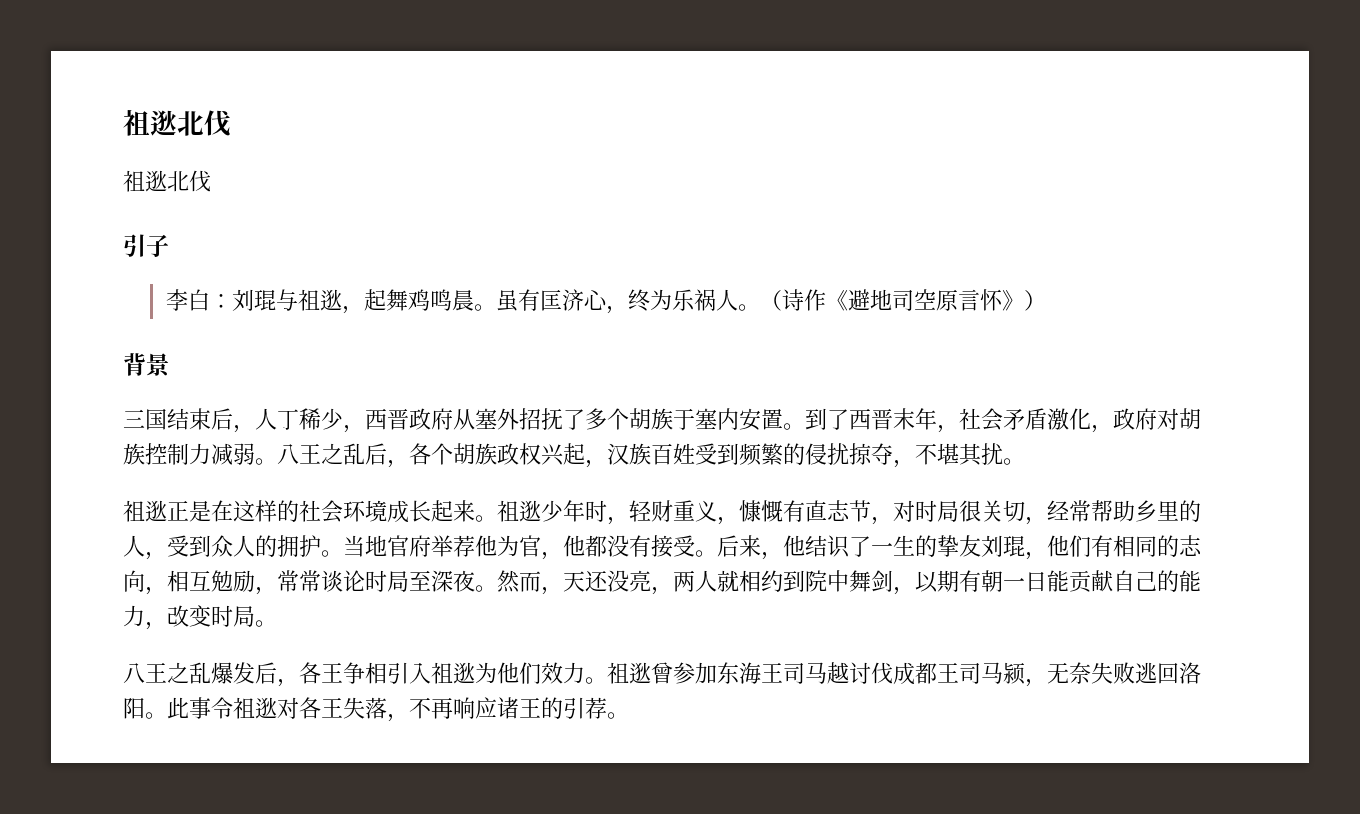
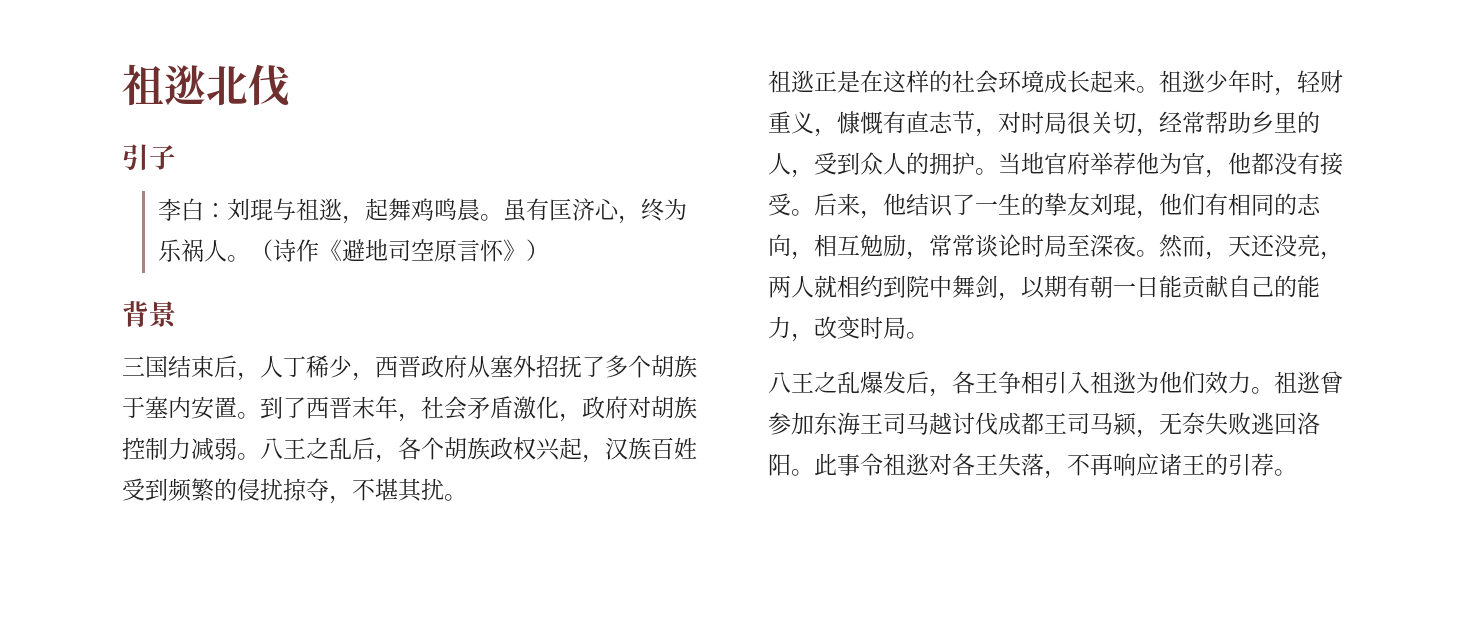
[123,110,231,137] [123,170,211,192] 祖逖北伐 // 祖逖北伐 -> [122,64,290,107] 祖逖北伐

